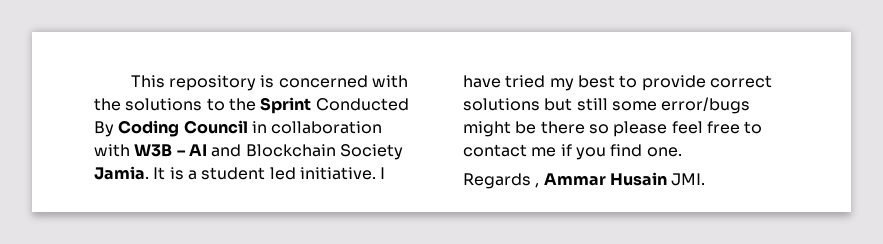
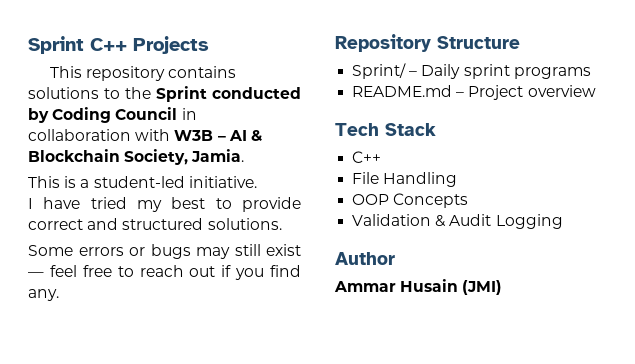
[130,75,409,91] [94,98,121,111] This repository is concerned with the -> [28,36,209,54] [50,66,237,81] Sprint C++ Projects // This repository contains
[315,98,409,111] [94,121,114,137] Conducted By -> [212,87,301,99] [28,108,49,123] conducted by
[211,144,403,160] and Blockchain Society -> [250,130,262,141] [28,149,189,165] & Blockchain Society,
[153,167,166,180] It -> [28,176,60,188] // This
[201,167,296,180] student led -> [93,176,185,188] student-led
(376, 173) none -> (257, 182) //
[463,97,751,114] [463,121,668,137] solutions but still some error/bugs might be there so please -> [87,218,282,230] [28,244,301,259] [28,272,44,277] and structured solutions. // Some errors or bugs may still exist —
[463,144,557,157] contact me -> [139,265,216,277] reach out
[646,147,682,157] [463,173,540,189] one. // Regards , -> [28,289,59,301] [335,34,520,52] [352,63,591,79] [352,85,596,100] [335,123,436,136] [352,151,382,163] [352,172,458,187] [352,193,469,208] [352,214,563,229] [335,252,395,265] any. // Repository Structure // Sprint/ – Daily sprint programs // README.md – Project overview // Tech Stack // C++ // File Handling // OOP Concepts // Validation & Audit Logging // Author //
[671,173,706,186] JMI. -> [462,280,503,295] (JMI)

